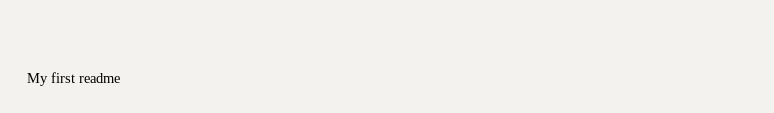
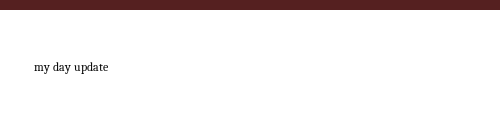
[27,72,120,86] My first readme -> [34,62,110,74] my day update

